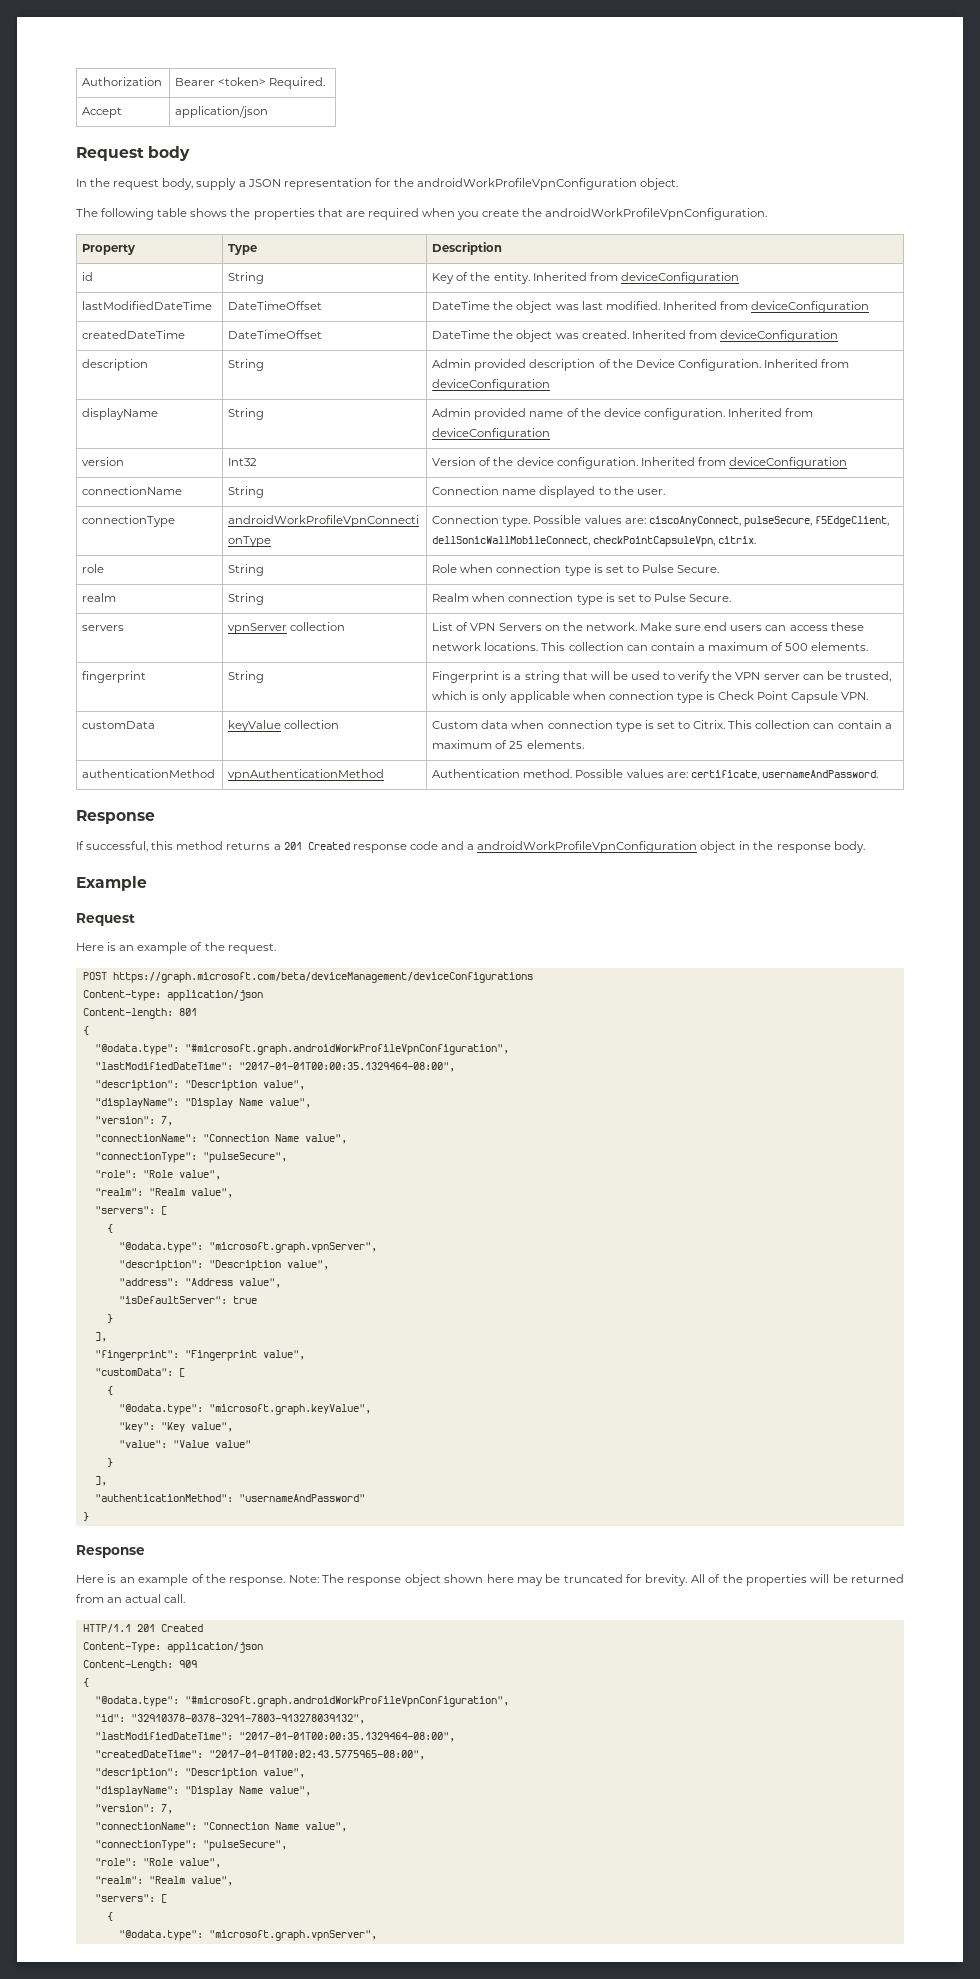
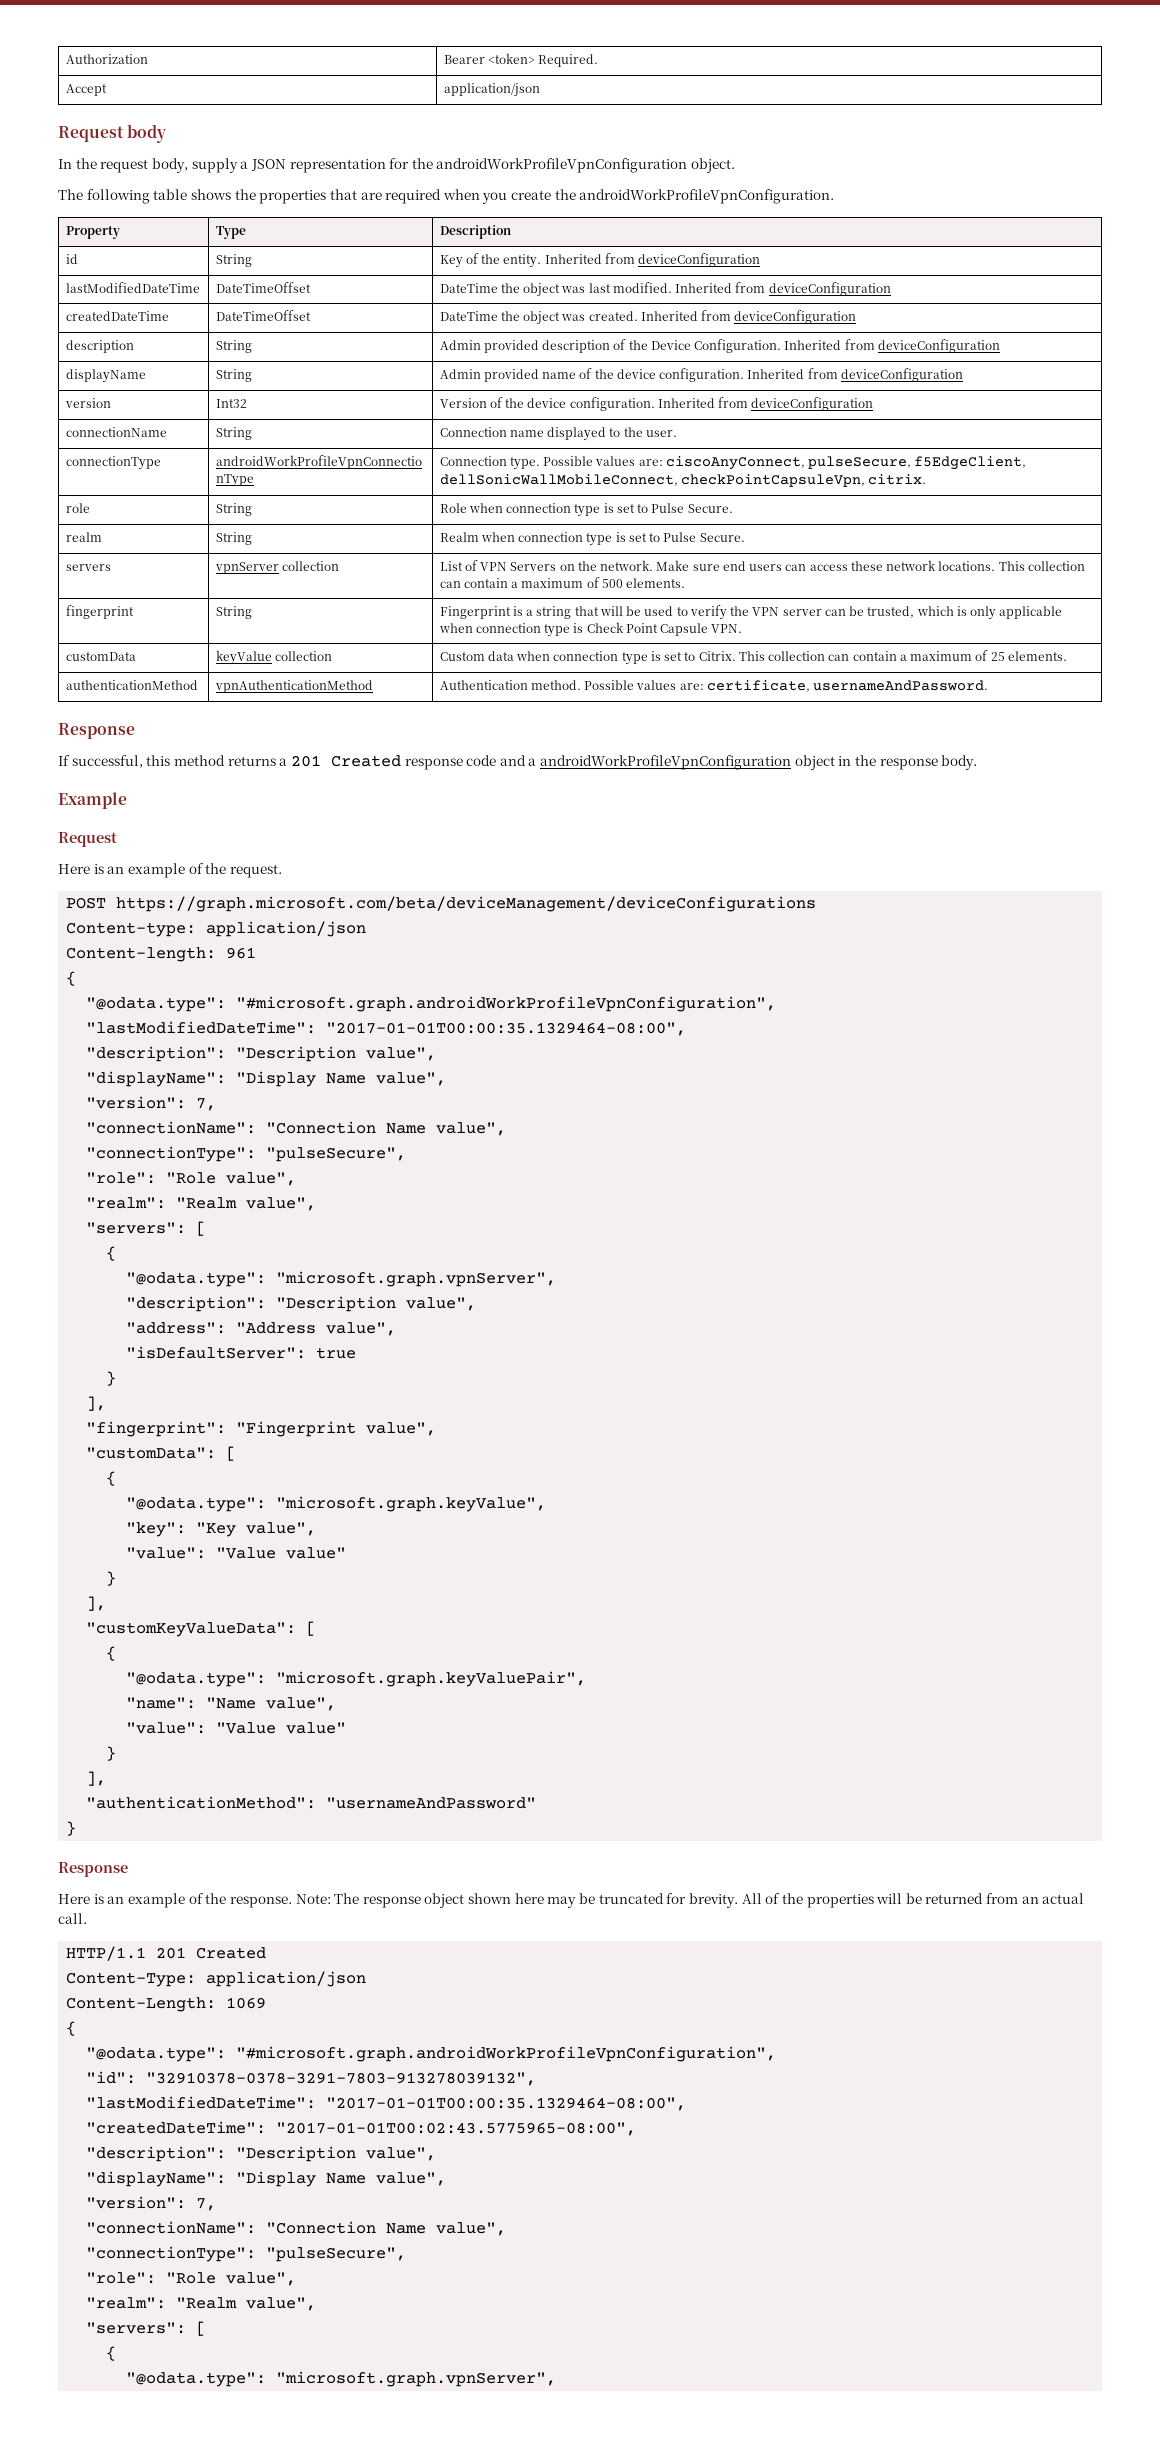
[178,1008,197,1016] 801 -> [226,947,257,959] 961
(107, 1481) none -> [86,1621,317,1637] [106,1646,117,1661] [126,1671,587,1687] [126,1697,337,1711] [126,1722,347,1734] [106,1746,117,1761] [86,1771,107,1786] // "customKeyValueData": [ // { // "@odata.type": "microsoft.graph.keyValuePair", // "name": "Name value", // "value": "Value value" // } // ],
[178,1660,197,1668] 909 -> [226,1997,267,2009] 1069

